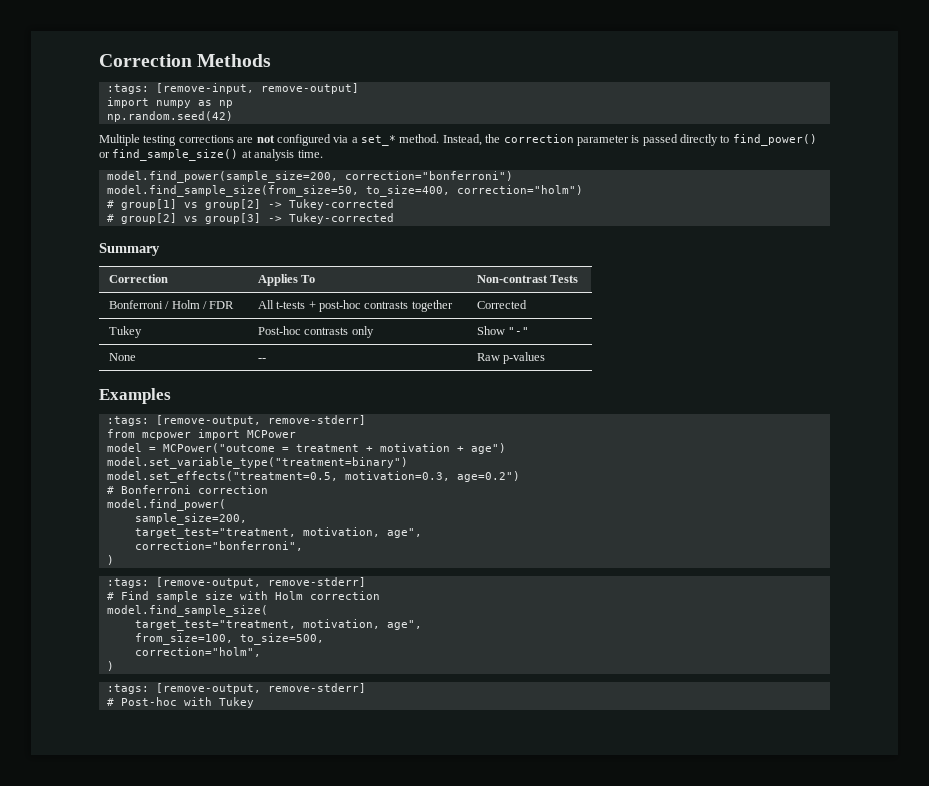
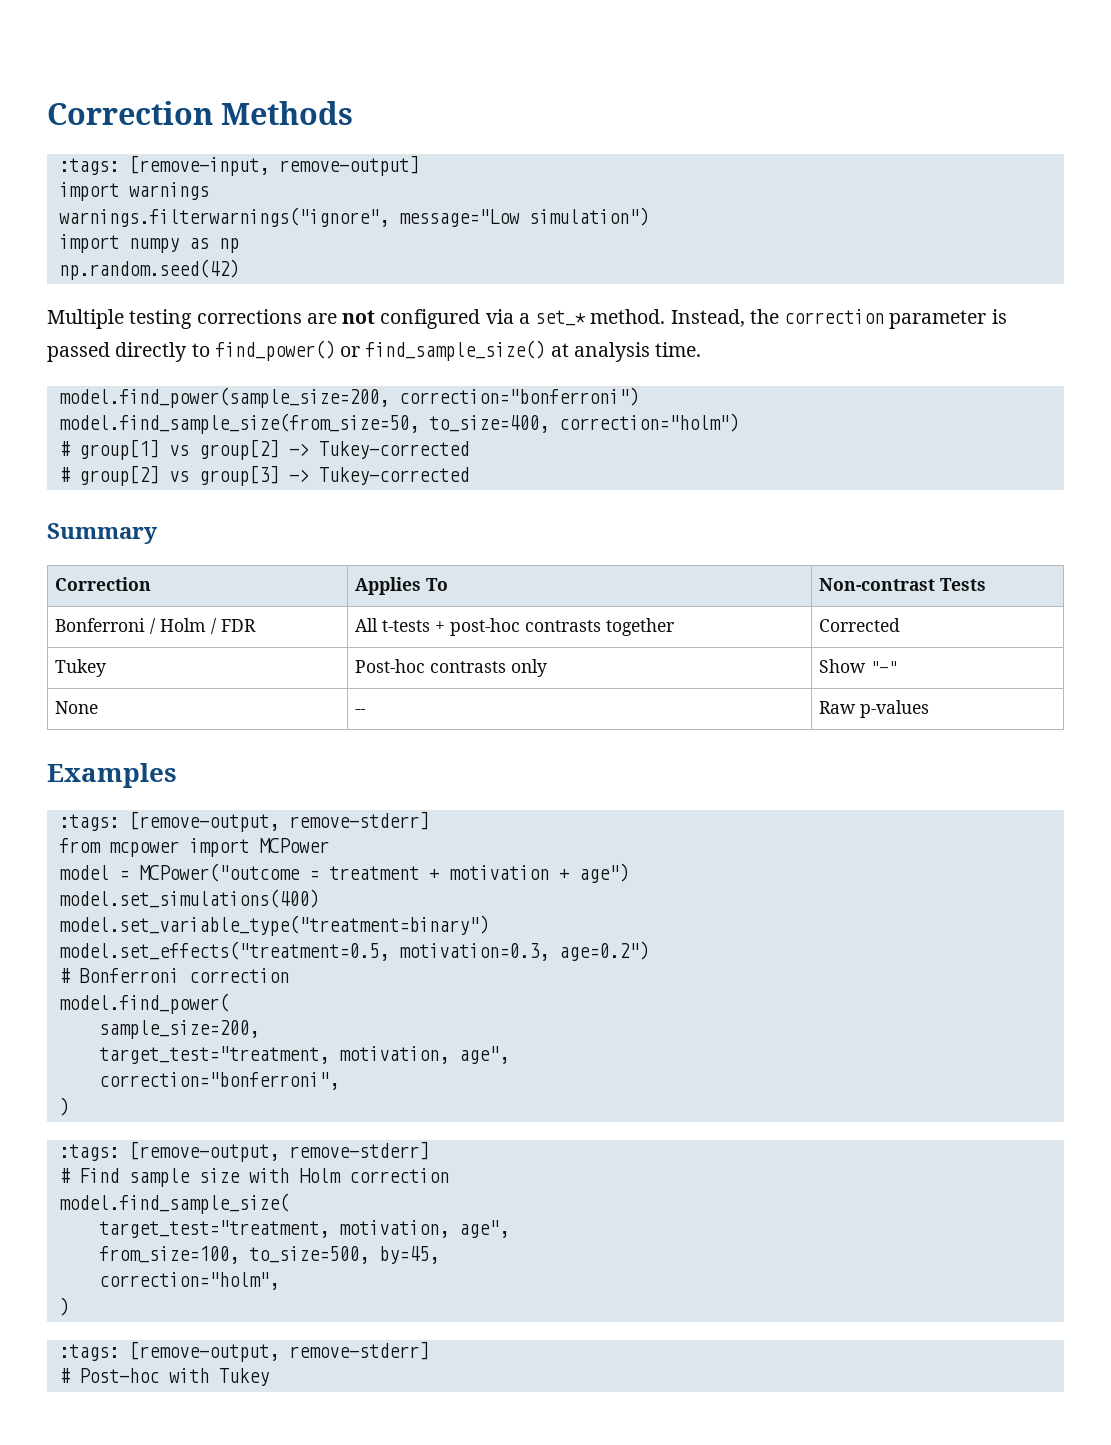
(359, 88) none -> [58,182,209,201] [58,207,649,227] // import warnings // warnings.filterwarnings("ignore", message="Low simulation")
(506, 448) none -> [58,889,319,908] // model.set_simulations(400)
(324, 639) none -> [378,1246,439,1264] by=45,

